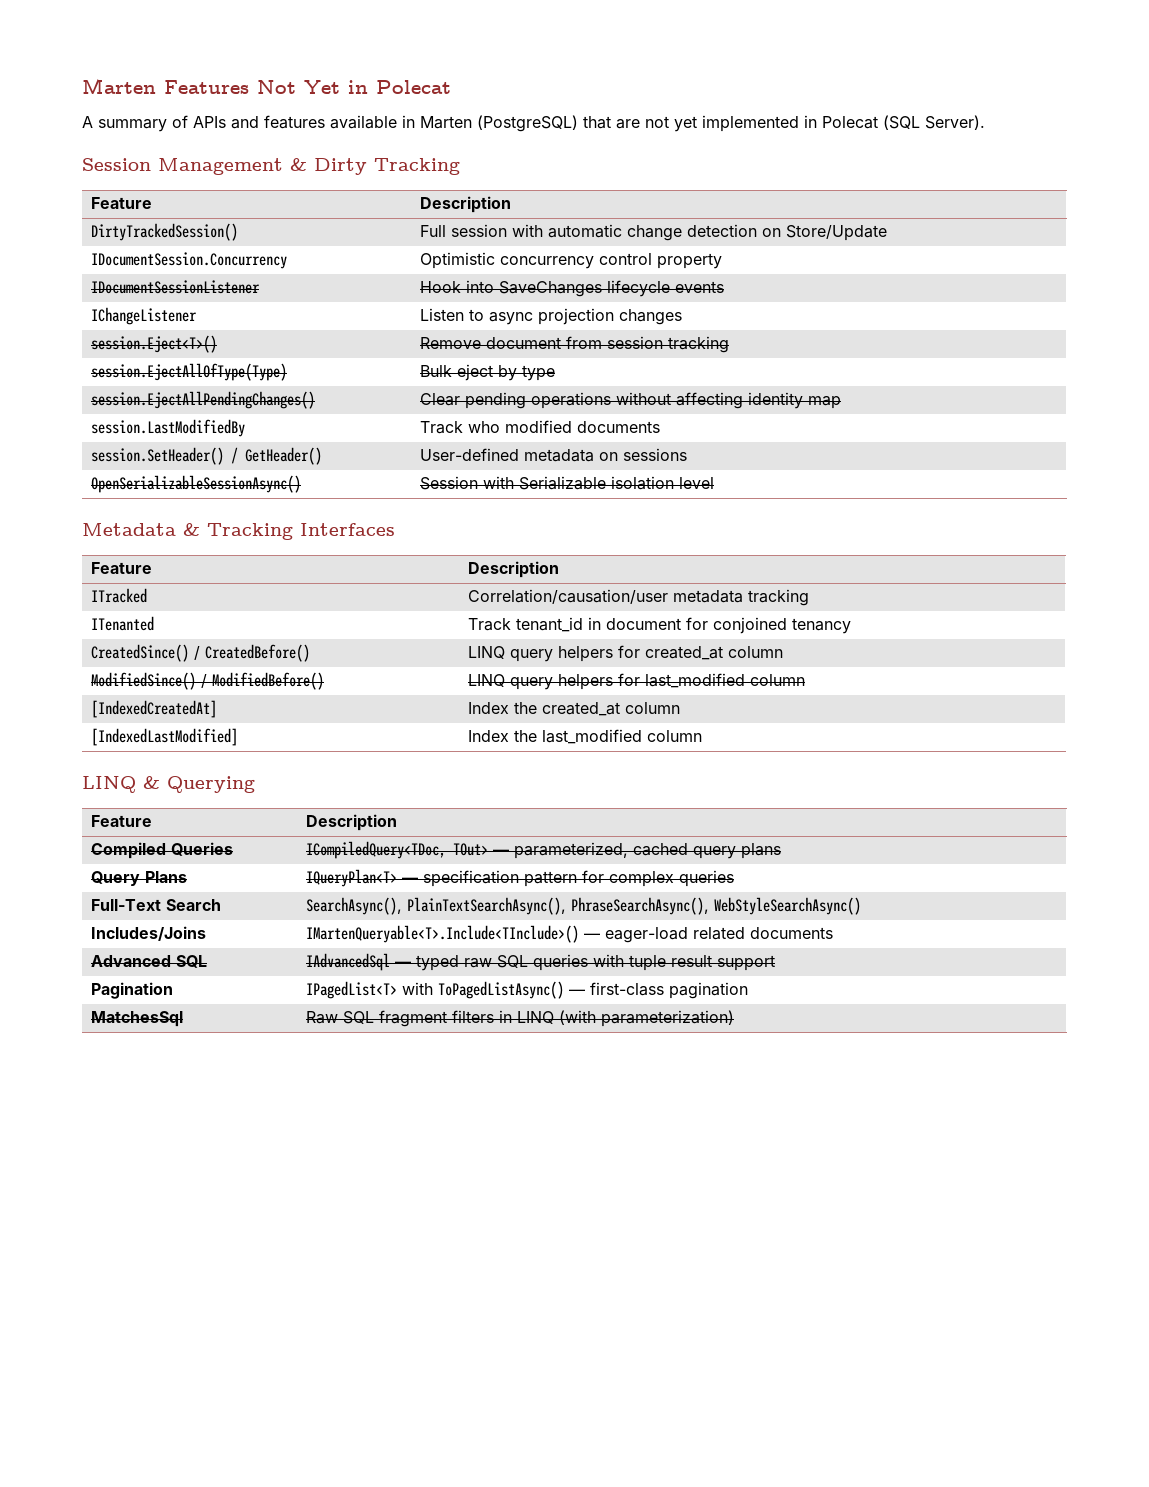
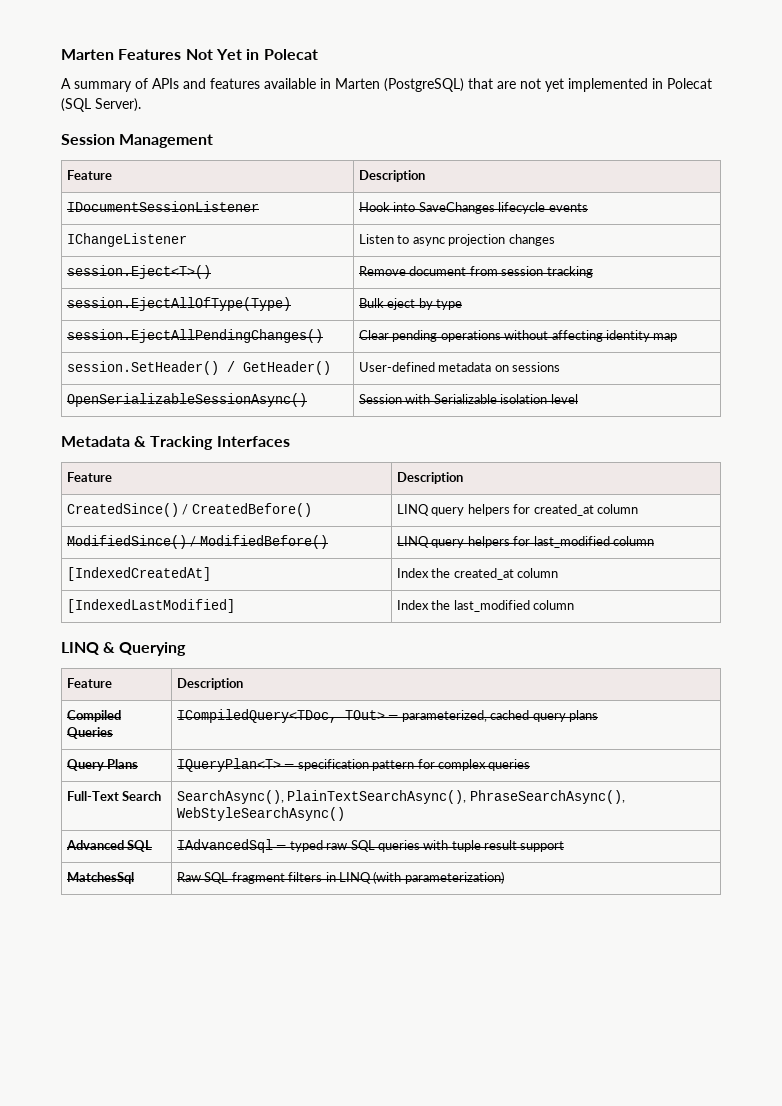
[290,158,460,175] [90,197,152,209] [419,196,511,213] [90,223,238,241] [419,224,887,241] [90,252,287,269] [419,252,722,269] & Dirty Tracking // Feature | Description // DirtyTrackedSession() | Full session with automatic change detection on Store/Update // IDocumentSession.Concurrency | Optimistic concurrency control property -> [67,170,113,180] [359,170,426,182] // Feature | Description
[90,419,245,437] [419,420,660,434] // session.LastModifiedBy | Track who modified documents -> (678, 337) none
[90,588,147,603] [467,589,809,606] [90,616,154,631] [467,617,851,634] // ITracked | Correlation/causation/user metadata tracking // ITenanted | Track tenant_id in document for conjoined tenancy -> (464, 478) none
[90,926,206,941] [305,925,833,943] // Includes/Joins | IMartenQueryable<T>.Include<TInclude>() — eager-load related documents -> (346, 814) none
[90,982,173,999] [305,981,748,999] // Pagination | IPagedList<T> with ToPagedListAsync() — first-class pagination -> (565, 846) none

